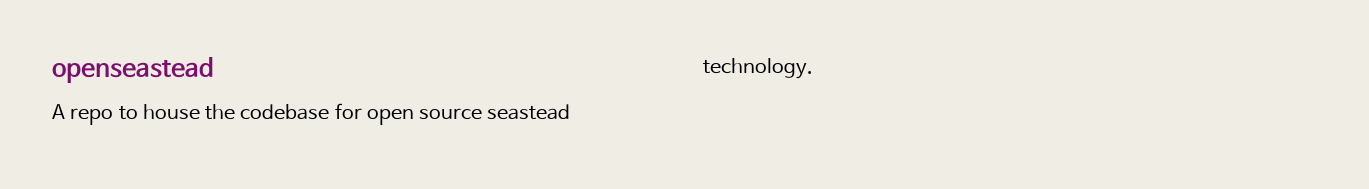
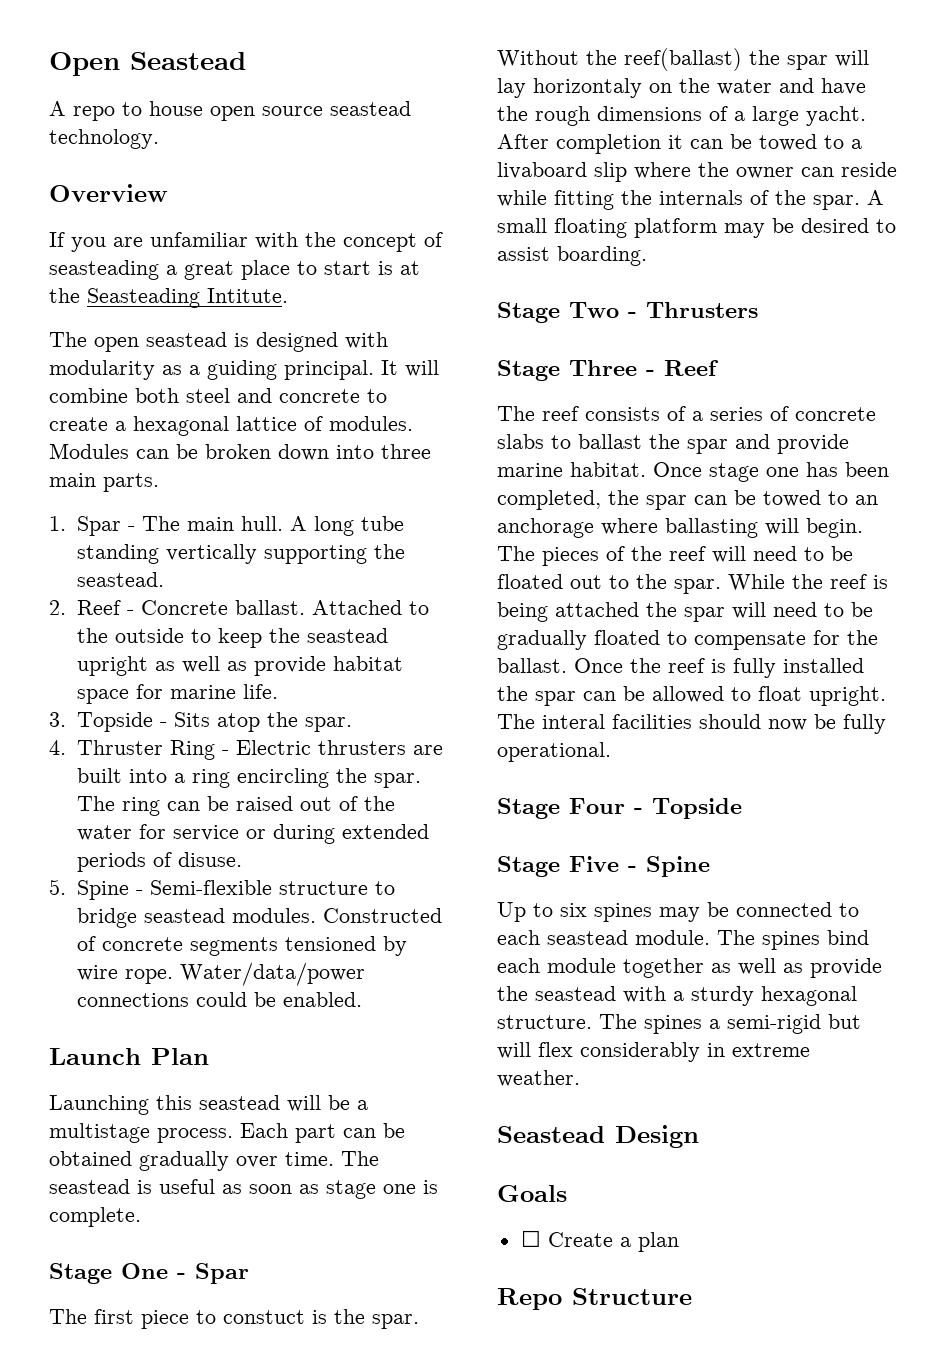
[52,57,214,83] openseastead -> [49,52,246,76] Open Seastead
[205,103,362,120] the codebase for -> (203, 108) none
(813, 68) none -> [49,184,168,202] [49,232,443,252] [49,260,420,280] [49,288,288,308] [49,332,388,352] [49,360,439,380] [49,388,387,403] [49,416,413,436] [49,443,431,461] [49,473,159,492] [49,516,404,536] [76,544,405,564] [76,572,164,587] [49,600,429,615] [76,628,388,648] [76,656,403,676] [76,684,278,704] [49,712,352,732] [49,740,443,760] [76,768,421,788] [76,796,395,816] [76,824,429,844] [76,852,242,872] [49,879,395,900] [76,908,442,928] [76,936,407,956] [76,962,365,986] [76,992,362,1007] [49,1048,209,1065] [49,1095,368,1115] [49,1123,405,1143] [49,1151,379,1171] [49,1179,438,1199] [49,1207,141,1227] [49,1263,249,1284] [49,1309,419,1329] [497,48,869,71] [497,78,866,98] [497,106,866,126] [497,134,862,154] [497,162,897,182] [497,190,884,210] [497,218,896,238] [497,246,647,266] [497,302,758,323] [497,360,719,381] [497,406,876,421] [497,434,849,454] [497,462,889,482] [497,490,878,510] [497,518,863,538] [497,546,853,566] [497,574,888,594] [497,602,873,622] [497,630,878,650] [497,658,864,678] [497,686,886,706] [497,714,886,734] [497,742,611,762] [497,798,742,819] [497,856,710,877] [497,902,859,922] [497,930,869,950] [497,958,882,978] [497,986,857,1006] [497,1014,861,1034] [497,1042,810,1062] [497,1070,580,1087] [497,1125,699,1148] [497,1185,567,1202] [520,1230,679,1252] [497,1288,692,1310] // Overview // If you are unfamiliar with the concept of seasteading a great place to start is at the Seasteading Intitute. // The open seastead is designed with modularity as a guiding principal. It will combine both steel and concrete to create a hexagonal lattice of modules. Modules can be broken down into three main parts. // 1. Spar - The main hull. A long tube standing vertically supporting the seastead. // 2. Reef - Concrete ballast. Attached to the outside to keep the seastead upright as well as provide habitat space for marine life. // 3. Topside - Sits atop the spar. // 4. Thruster Ring - Electric thrusters are built into a ring encircling the spar. The ring can be raised out of the water for service or during extended periods of disuse. // 5. Spine - Semi-flexible structure to bridge seastead modules. Constructed of concrete segments tensioned by wire rope. Water/data/power connections could be enabled. // Launch Plan // Launching this seastead will be a multistage process. Each part can be obtained gradually over time. The seastead is useful as soon as stage one is complete. // Stage One - Spar // The first piece to constuct is the spar. Without the reef(ballast) the spar will lay horizontaly on the water and have the rough dimensions of a large yacht. After completion it can be towed to a livaboard slip where the owner can reside while fitting the internals of the spar. A small floating platform may be desired to assist boarding. // Stage Two - Thrusters // Stage Three - Reef // The reef consists of a series of concrete slabs to ballast the spar and provide marine habitat. Once stage one has been completed, the spar can be towed to an anchorage where ballasting will begin. The pieces of the reef will need to be floated out to the spar. While the reef is being attached the spar will need to be gradually floated to compensate for the ballast. Once the reef is fully installed the spar can be allowed to float upright. The interal facilities should now be fully operational. // Stage Four - Topside // Stage Five - Spine // Up to six spines may be connected to each seastead module. The spines bind each module together as well as provide the seastead with a sturdy hexagonal structure. The spines a semi-rigid but will flex considerably in extreme weather. // Seastead Design // Goals // ☐ Create a plan // Repo Structure

